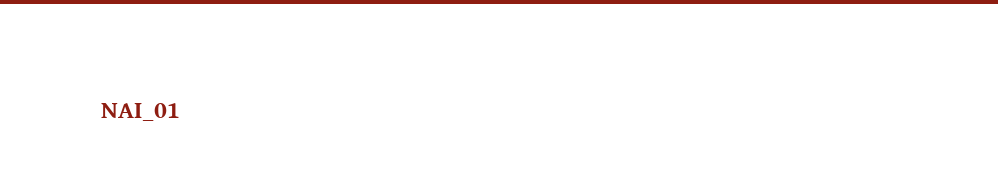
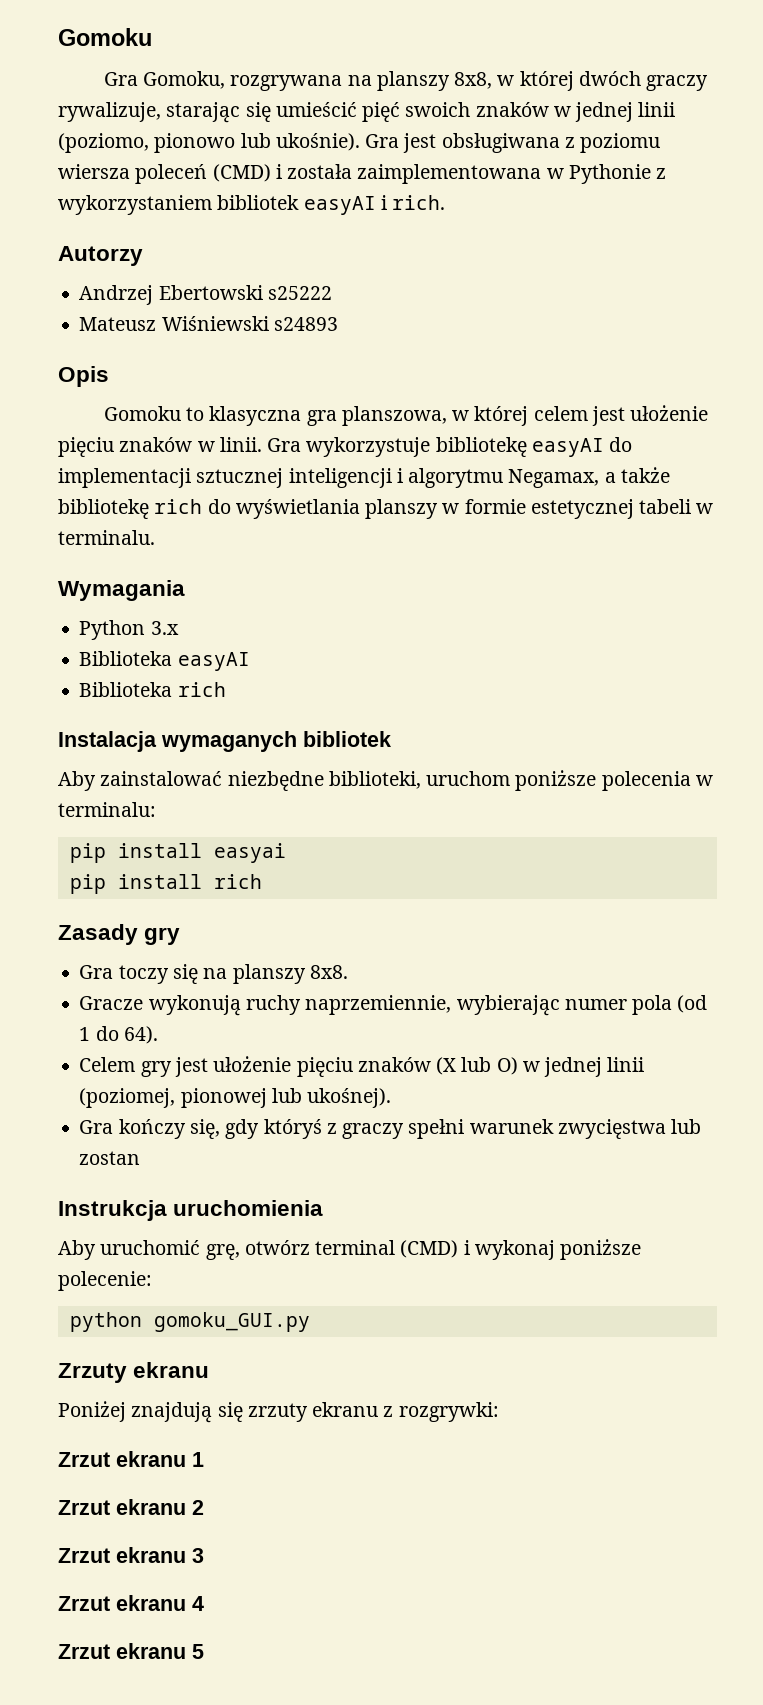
[101,103,180,121] NAI_01 -> [58,28,152,46] [103,71,709,91] [58,102,676,123] [58,133,661,153] [58,164,667,184] [58,195,446,215] [58,246,143,266] [79,285,332,305] [79,316,338,331] [58,366,109,387] [103,405,709,426] [58,437,633,457] [58,467,670,488] [58,499,714,519] [58,530,155,545] [58,580,185,601] [79,620,179,640] [79,651,250,671] [79,682,226,697] [58,731,391,752] [58,770,713,791] [58,802,156,817] [69,843,286,863] [69,874,262,894] [58,924,181,945] [79,964,348,984] [79,995,708,1016] [79,1026,158,1044] [79,1056,645,1077] [79,1088,392,1108] [79,1119,702,1139] [79,1151,141,1165] [58,1200,324,1221] [58,1239,642,1260] [58,1271,152,1291] [69,1312,310,1332] [58,1362,210,1383] [58,1401,499,1423] [58,1451,204,1467] [58,1499,204,1515] [58,1547,204,1563] [58,1595,204,1611] [58,1643,204,1659] Gomoku // Gra Gomoku, rozgrywana na planszy 8x8, w której dwóch graczy rywalizuje, starając się umieścić pięć swoich znaków w jednej linii (poziomo, pionowo lub ukośnie). Gra jest obsługiwana z poziomu wiersza poleceń (CMD) i została zaimplementowana w Pythonie z wykorzystaniem bibliotek easyAI i rich. // Autorzy // Andrzej Ebertowski s25222 // Mateusz Wiśniewski s24893 // Opis // Gomoku to klasyczna gra planszowa, w której celem jest ułożenie pięciu znaków w linii. Gra wykorzystuje bibliotekę easyAI do implementacji sztucznej inteligencji i algorytmu Negamax, a także bibliotekę rich do wyświetlania planszy w formie estetycznej tabeli w terminalu. // Wymagania // Python 3.x // Biblioteka easyAI // Biblioteka rich // Instalacja wymaganych bibliotek // Aby zainstalować niezbędne biblioteki, uruchom poniższe polecenia w terminalu: // pip install easyai // pip install rich // Zasady gry // Gra toczy się na planszy 8x8. // Gracze wykonują ruchy naprzemiennie, wybierając numer pola (od 1 do 64). // Celem gry jest ułożenie pięciu znaków (X lub O) w jednej linii (poziomej, pionowej lub ukośnej). // Gra kończy się, gdy któryś z graczy spełni warunek zwycięstwa lub zostan // Instrukcja uruchomienia // Aby uruchomić grę, otwórz terminal (CMD) i wykonaj poniższe polecenie: // python gomoku_GUI.py // Zrzuty ekranu // Poniżej znajdują się zrzuty ekranu z rozgrywki: // Zrzut ekranu 1 // Zrzut ekranu 2 // Zrzut ekranu 3 // Zrzut ekranu 4 // Zrzut ekranu 5

